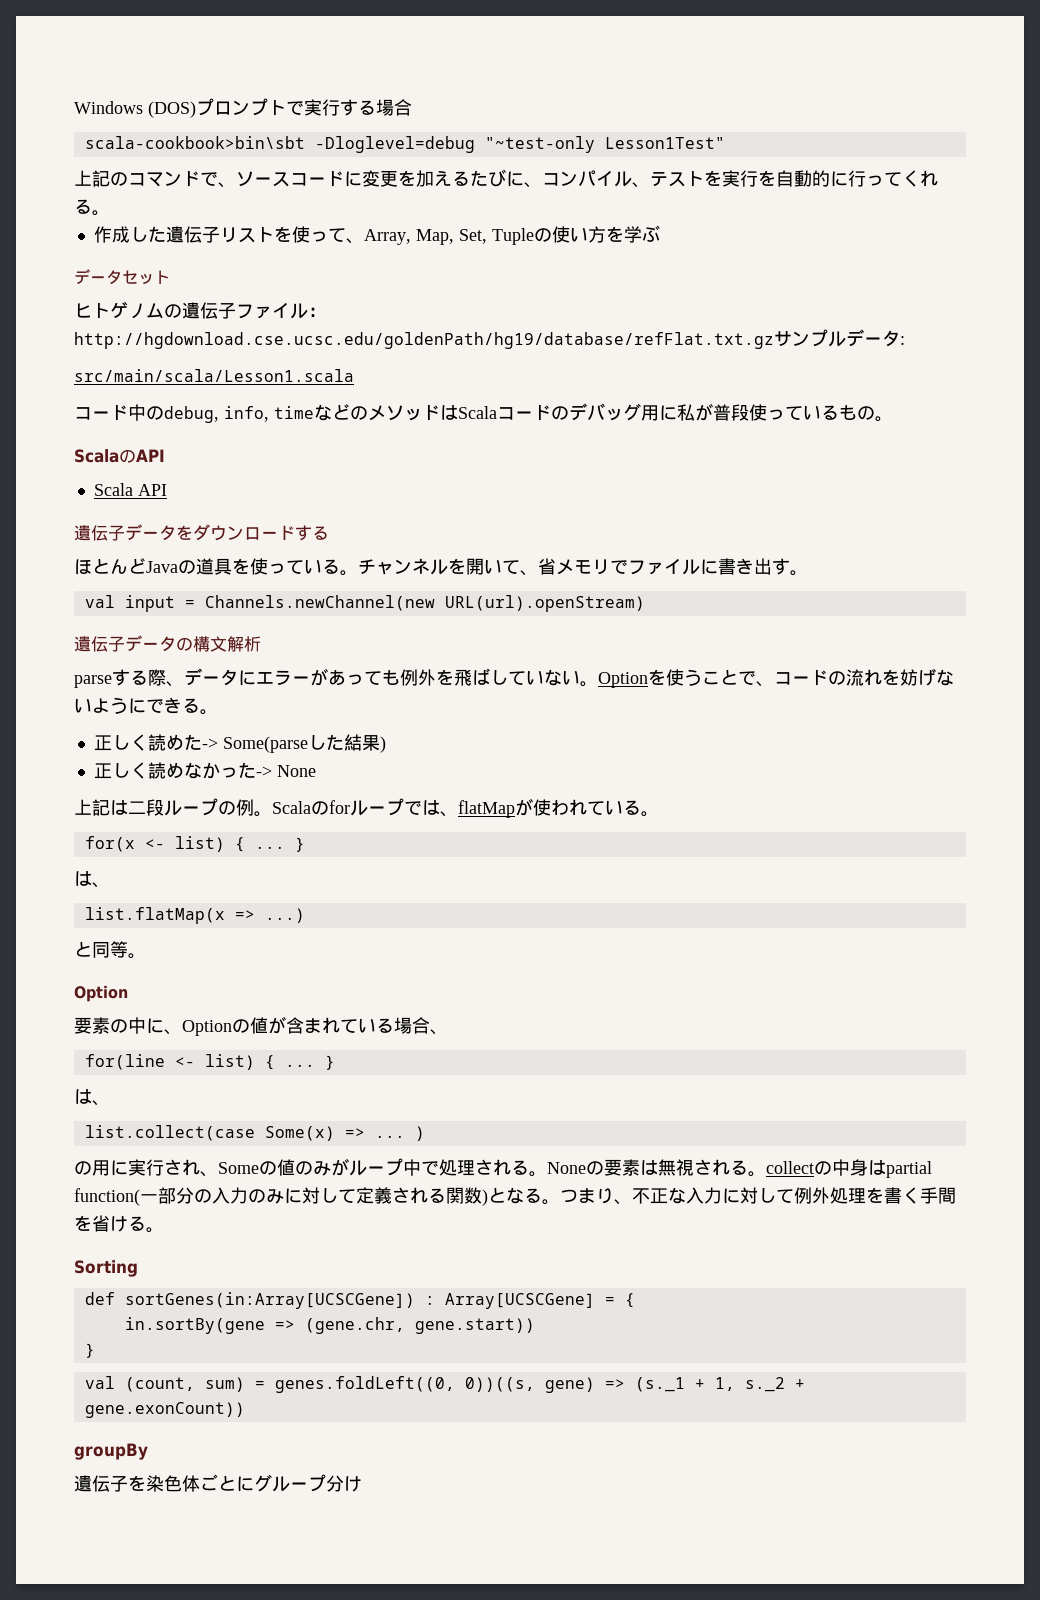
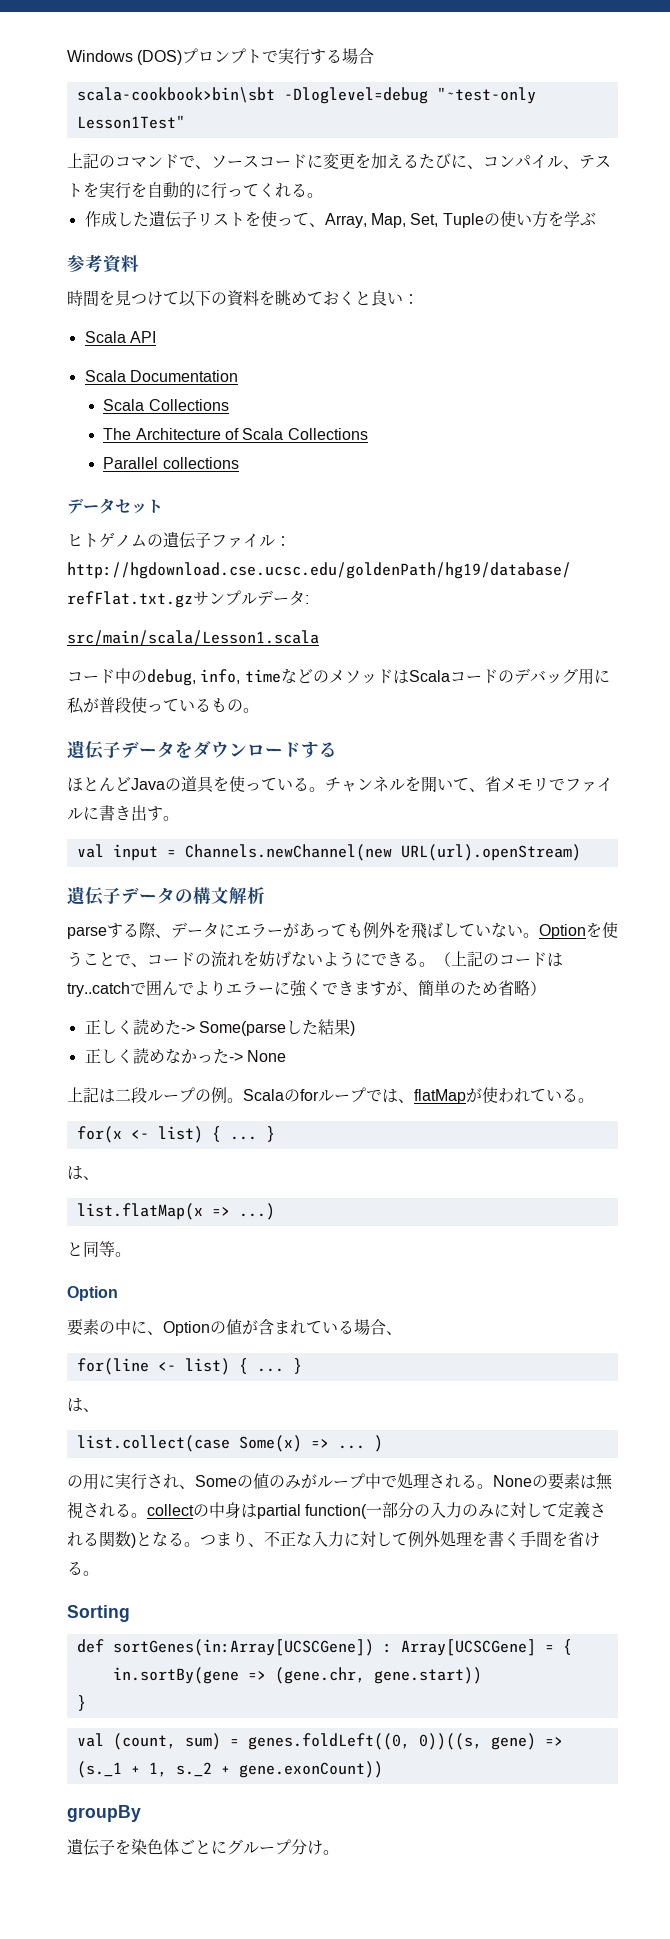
(660, 233) none -> [67,254,139,273] [67,290,419,307] [84,331,156,343] [84,370,238,382] [103,399,229,411] [103,428,368,440] [103,457,239,469] // 参考資料 // 時間を見つけて以下の資料を眺めておくと良い： // Scala API // Scala Documentation // Scala Collections // The Architecture of Scala Collections // Parallel collections
[74,449,165,463] [93,483,167,496] // ScalaのAPI // Scala API -> (259, 710) none
(218, 712) none -> [435,951,563,967] [67,980,546,997] （上記のコードはtry..catchで囲んでよりエラーに強くできますが、簡単のため省略）
(362, 1484) none -> [323,1850,339,1855] 。

